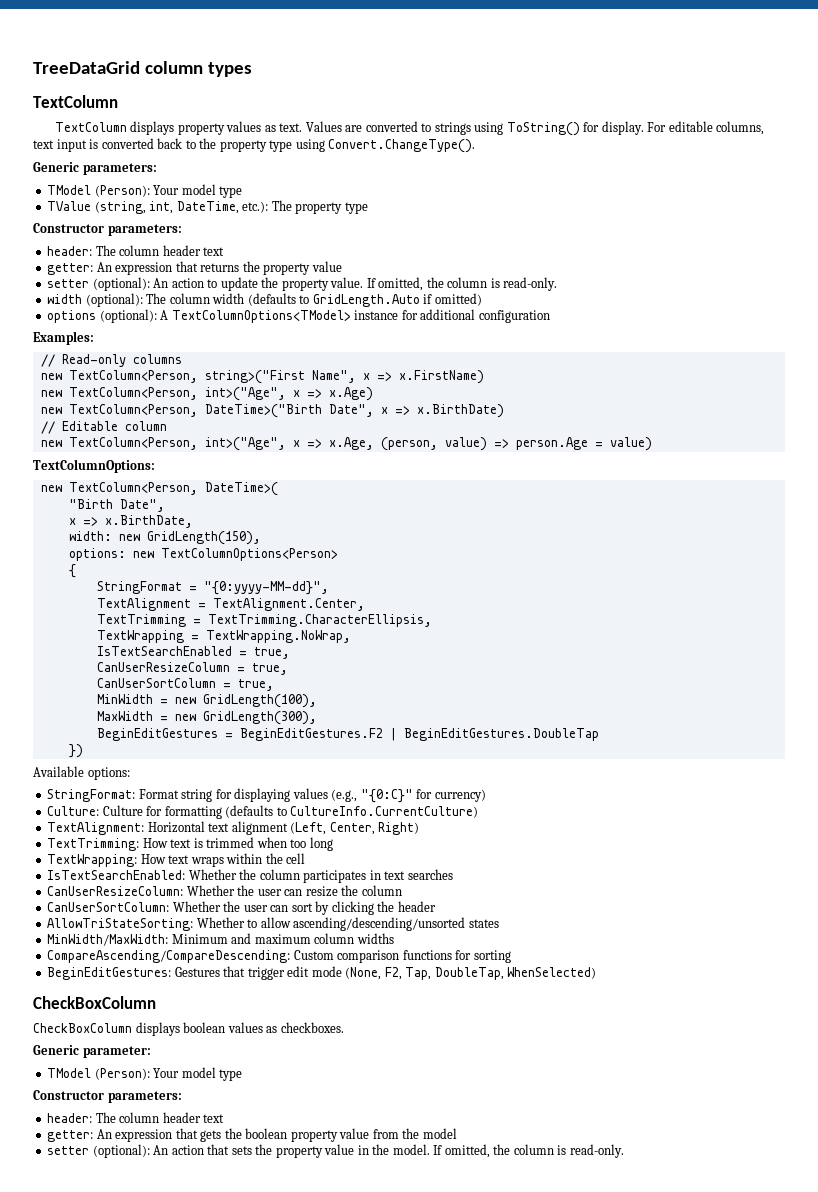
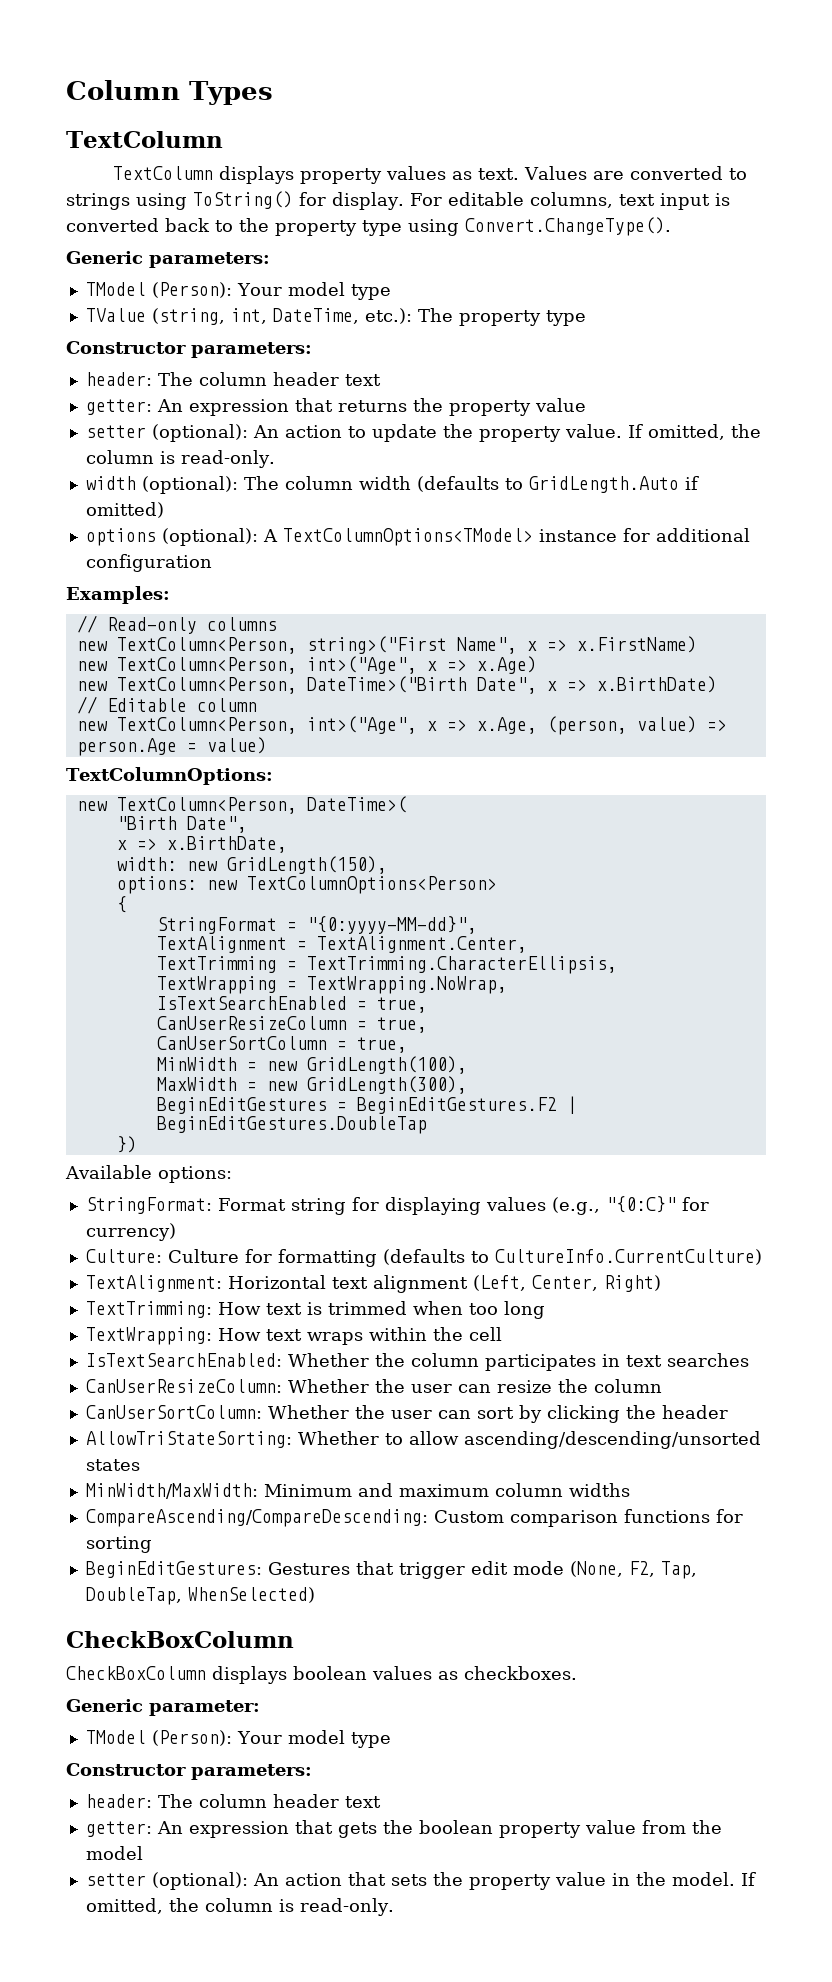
[33,61,253,77] TreeDataGrid column types -> [66,80,273,105] Column Types

